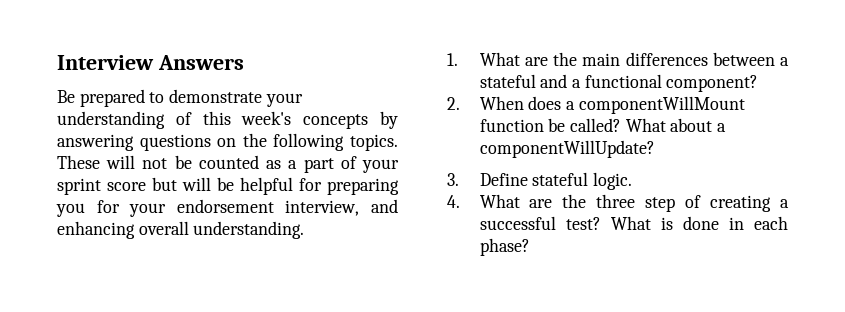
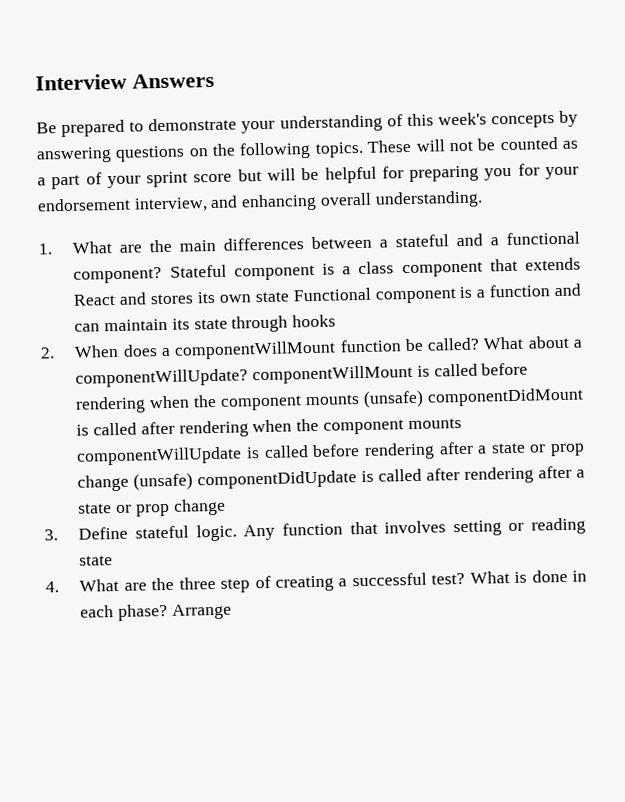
(759, 83) none -> [169,257,582,281] [73,283,582,306] [74,314,337,333] Stateful component is a class component that extends React and stores its own state Functional component is a function and can maintain its state through hooks
[447,172,632,190] // 3. Define stateful logic. -> [252,362,529,385] [75,387,584,414] [76,417,462,438] [76,441,585,466] [77,465,585,492] [78,498,226,517] [44,517,586,542] [79,555,114,566] componentWillMount is called before rendering when the component mounts (unsafe) componentDidMount is called after rendering when the component mounts componentWillUpdate is called before rendering after a state or prop change (unsafe) componentDidUpdate is called after rendering after a state or prop change // 3. Define stateful logic. Any function that involves setting or reading state
(530, 247) none -> [171,603,232,620] Arrange

